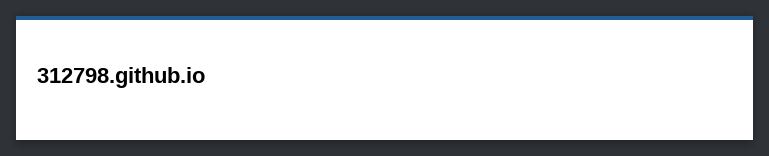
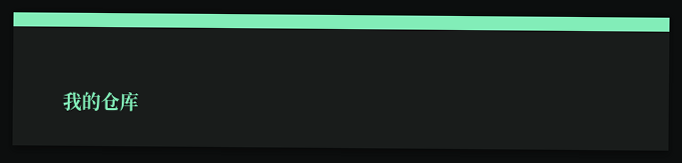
[37,67,205,88] 312798.github.io -> [62,91,139,112] 我的仓库

